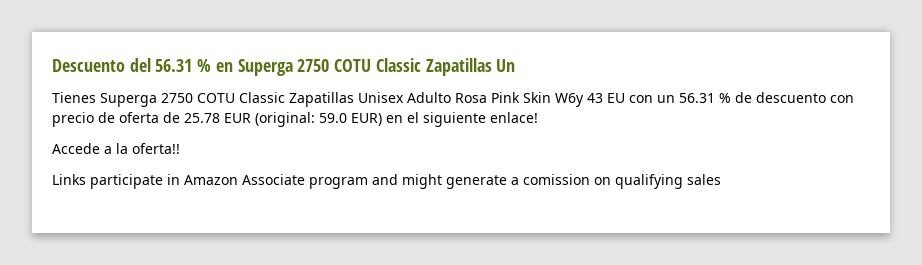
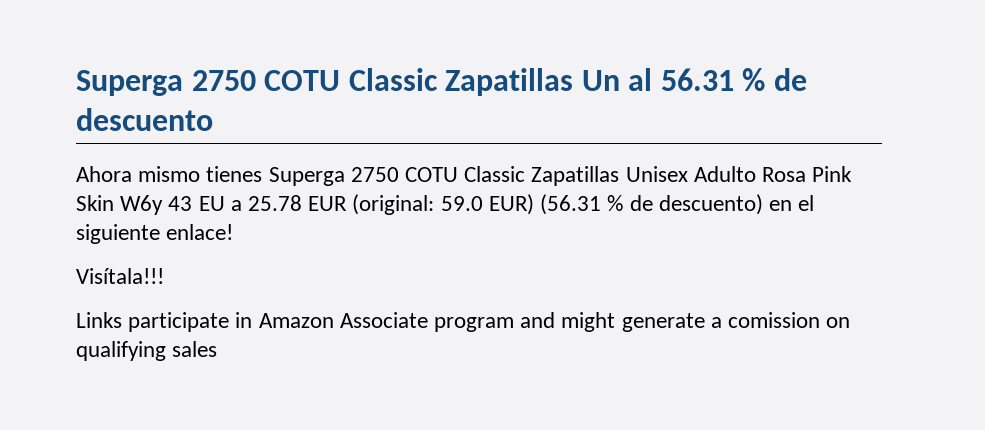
[52,58,233,72] Descuento del 56.31 % en -> (76, 83) none
[52,92,96,103] // Tienes -> [628,68,807,91] [76,108,213,131] [76,166,263,182] al 56.31 % de descuento // Ahora mismo tienes
[629,92,854,103] [52,112,180,127] con un 56.31 % de descuento con precio de oferta de -> [230,200,242,211] a
(382, 119) none -> [540,194,763,215] (56.31 % de descuento)
[52,143,180,154] Accede a la oferta!! -> [76,268,164,284] Visítala!!!

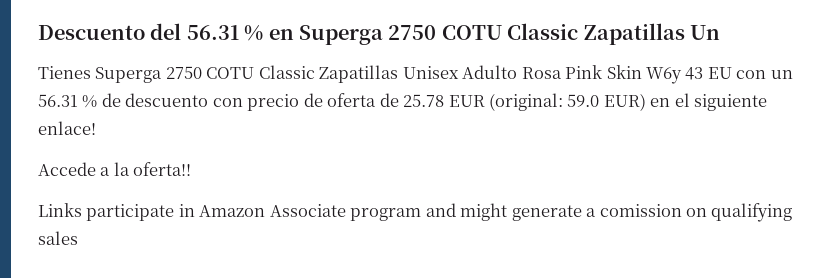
(76, 83) none -> [38,23,294,41] Descuento del 56.31 % en
[628,68,807,91] [76,108,213,131] [76,166,263,182] al 56.31 % de descuento // Ahora mismo tienes -> [38,66,91,79] // Tienes
[230,200,242,211] a -> [736,70,793,79] [38,93,399,111] con un 56.31 % de descuento con precio de oferta de
[540,194,763,215] (56.31 % de descuento) -> (646, 102) none
[76,268,164,284] Visítala!!! -> [38,162,192,176] Accede a la oferta!!

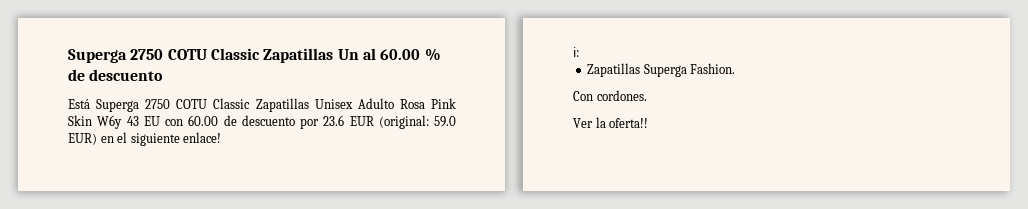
[38,23,294,41] Descuento del 56.31 % en -> (68, 56) none
[38,66,91,79] // Tienes -> [362,48,441,61] [68,69,164,81] [68,99,90,109] al 60.00 % de descuento // Está
[770,70,793,79] [38,93,445,111] un 56.31 % de descuento con precio de oferta de 25.78 -> [188,115,345,129] 60.00 de descuento por 23.6
[38,162,192,176] [38,203,793,222] [38,231,78,245] Accede a la oferta!! // Links participate in Amazon Associate program and might generate a comission on qualifying sales -> [573,47,579,57] [587,63,736,77] [573,90,647,101] [573,117,649,128] ℹ: // Zapatillas Superga Fashion. // Con cordones. // Ver la oferta!!

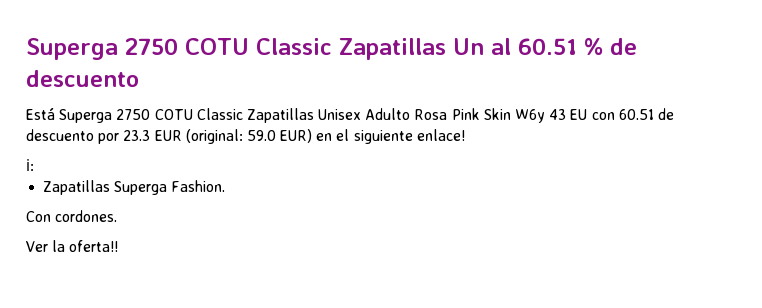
[380,49,421,60] 60.00 -> [518,38,577,55] 60.51
[188,115,219,126] 60.00 -> [618,109,654,120] 60.51
[323,115,345,126] 23.6 -> [123,130,151,141] 23.3

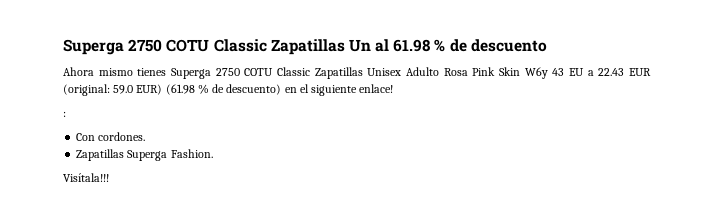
[518,38,577,55] 60.51 -> [393,39,431,52] 61.98
[26,108,55,120] Está -> [63,67,167,76] Ahora mismo tienes
[591,108,674,120] [26,129,313,144] con 60.51 de descuento por 23.3 EUR (original: 59.0 EUR) -> [587,68,651,76] [63,84,282,96] a 22.43 EUR (original: 59.0 EUR) (61.98 % de descuento)
[26,159,34,171] ℹ: -> [63,111,66,117] [76,132,146,141] : // Con cordones.
[26,210,118,222] [26,240,119,252] Con cordones. // Ver la oferta!! -> [63,173,109,182] Visítala!!!

